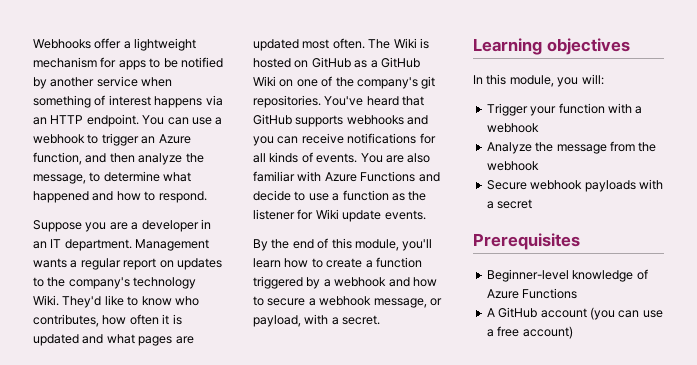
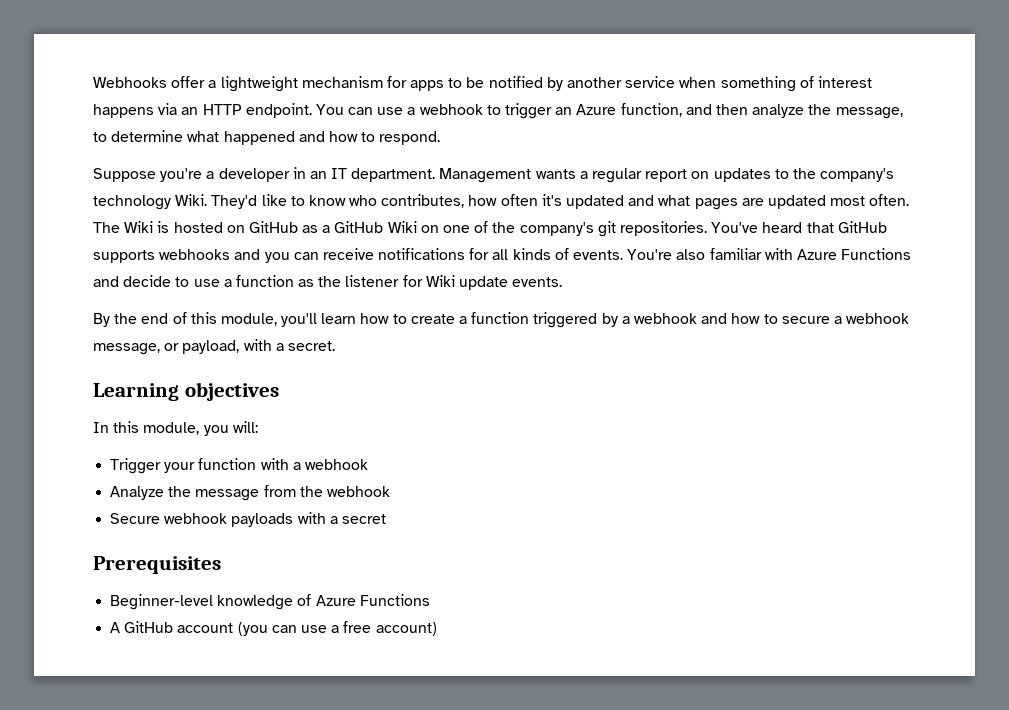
[85,222,128,232] you are -> [160,168,203,182] you're
[162,314,182,325] it is -> [541,194,562,206] it's
[360,153,404,163] You are -> [627,249,673,260] You're

